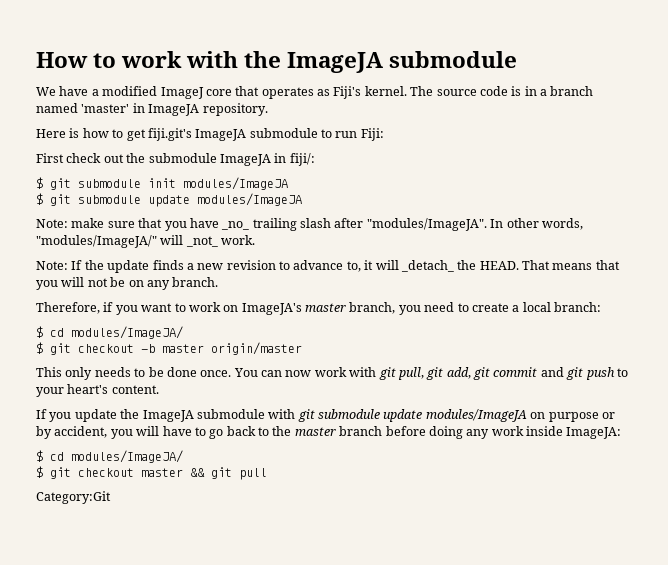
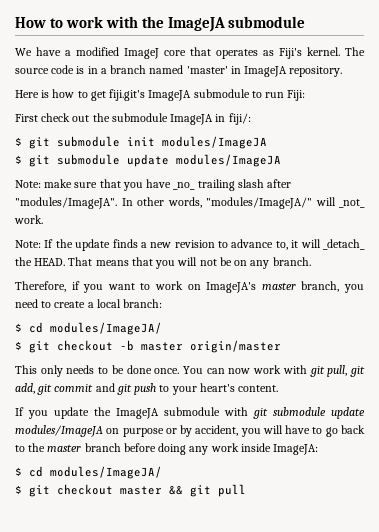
[36,491,111,504] // Category:Git -> (246, 490) none

